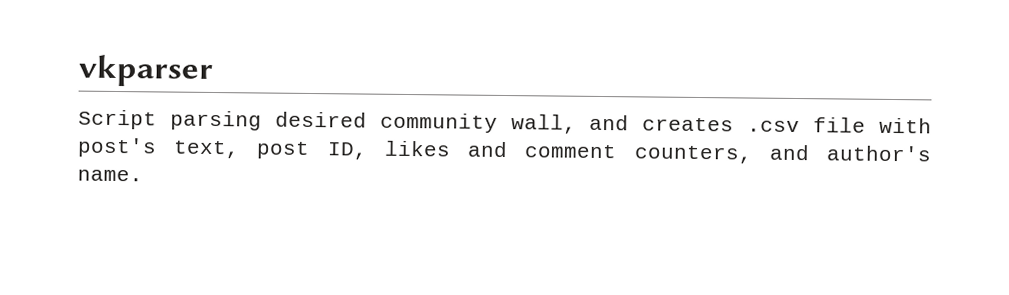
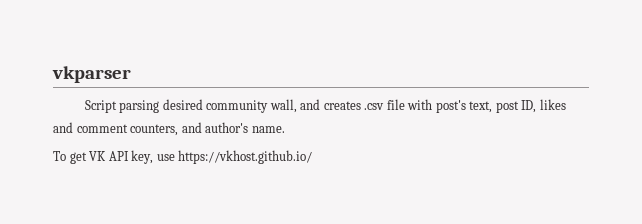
(143, 175) none -> [53,150,313,164] // To get VK API key, use https://vkhost.github.io/

